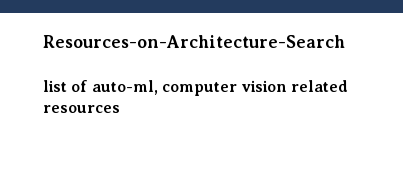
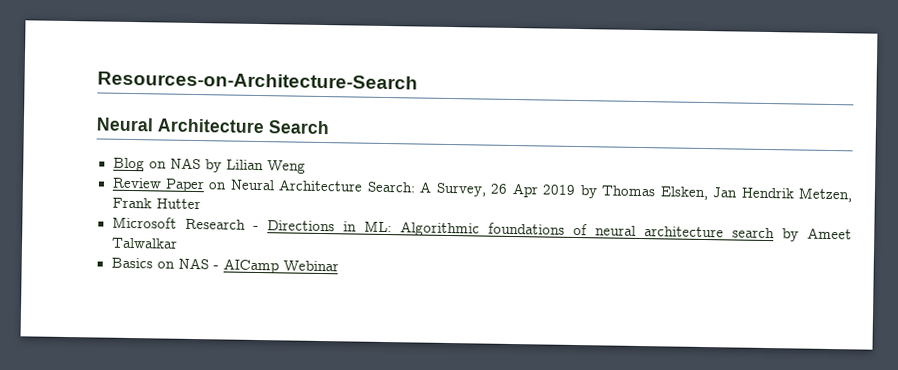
[43,80,348,96] [43,105,120,113] list of auto-ml, computer vision related resources -> [96,117,329,135] [112,157,306,174] [111,177,852,203] [111,197,201,210] [111,216,853,242] [110,237,178,249] [110,257,339,274] Neural Architecture Search // Blog on NAS by Lilian Weng // Review Paper on Neural Architecture Search: A Survey, 26 Apr 2019 by Thomas Elsken, Jan Hendrik Metzen, Frank Hutter // Microsoft Research - Directions in ML: Algorithmic foundations of neural architecture search by Ameet Talwalkar // Basics on NAS - AICamp Webinar

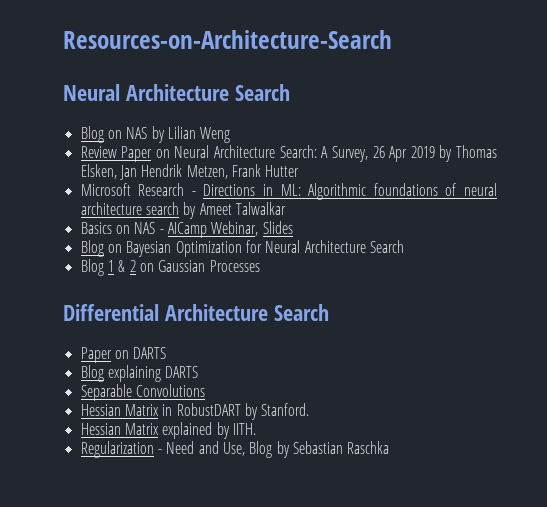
[282,260,339,272] Webinar -> [211,221,293,236] [80,240,404,257] [80,259,260,276] [63,304,329,321] [80,347,167,363] [80,365,199,382] [80,384,205,401] [80,403,310,420] [80,422,256,439] [80,441,390,458] Webinar, Slides // Blog on Bayesian Optimization for Neural Architecture Search // Blog 1 & 2 on Gaussian Processes // Differential Architecture Search // Paper on DARTS // Blog explaining DARTS // Separable Convolutions // Hessian Matrix in RobustDART by Stanford. // Hessian Matrix explained by IITH. // Regularization - Need and Use, Blog by Sebastian Raschka

